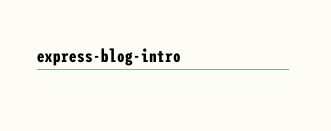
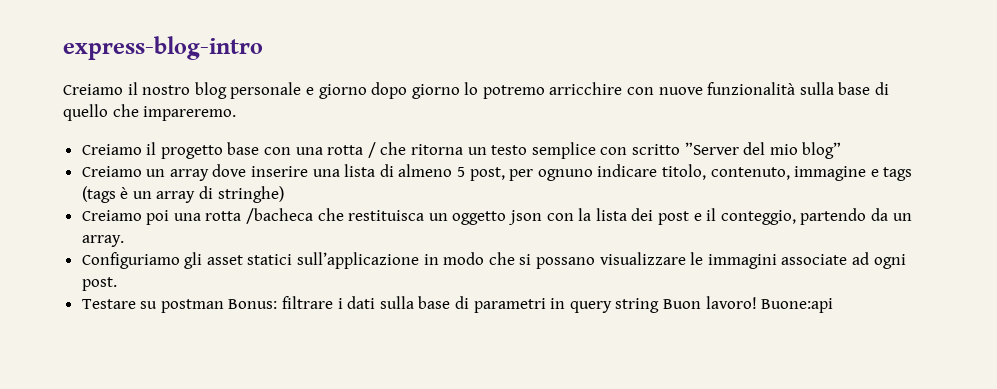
(181, 57) none -> [63,82,890,99] [63,104,237,121] [81,142,842,159] [81,164,913,181] [81,186,284,203] [81,208,912,225] [81,235,124,247] [81,252,906,269] [81,277,117,291] [81,296,834,313] // Creiamo il nostro blog personale e giorno dopo giorno lo potremo arricchire con nuove funzionalità sulla base di quello che impareremo. // Creiamo il progetto base con una rotta / che ritorna un testo semplice con scritto ”Server del mio blog” // Creiamo un array dove inserire una lista di almeno 5 post, per ognuno indicare titolo, contenuto, immagine e tags (tags è un array di stringhe) // Creiamo poi una rotta /bacheca che restituisca un oggetto json con la lista dei post e il conteggio, partendo da un array. // Configuriamo gli asset statici sull’applicazione in modo che si possano visualizzare le immagini associate ad ogni post. // Testare su postman Bonus: filtrare i dati sulla base di parametri in query string Buon lavoro! Buone:api

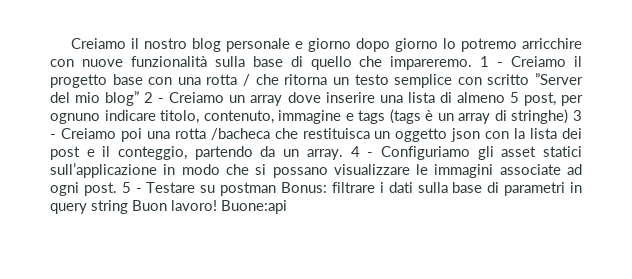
[63,36,263,60] express-blog-intro // -> (71, 43) none
(237, 113) // -> [480,56,504,67] 1 -
(842, 150) // -> [144,92,165,103] 2 -
(284, 194) // -> [573,110,583,121] [50,134,56,139] 3 -
(124, 241) // -> [350,146,374,157] 4 -
(117, 284) // -> [121,182,142,193] 5 -

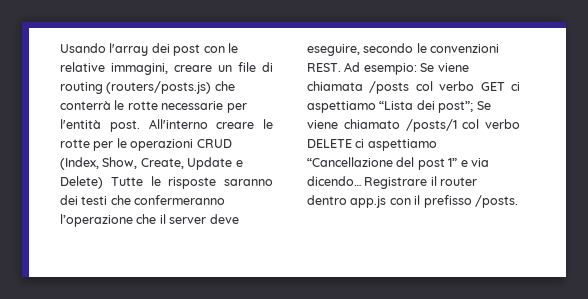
[71,38,582,52] [50,56,582,70] [50,73,584,88] [50,91,583,106] [50,109,583,124] [50,128,583,142] [50,146,582,160] [50,163,582,178] [50,182,583,196] [50,200,287,214] Creiamo il nostro blog personale e giorno dopo giorno lo potremo arricchire con nuove funzionalità sulla base di quello che impareremo. 1 - Creiamo il progetto base con una rotta / che ritorna un testo semplice con scritto ”Server del mio blog” 2 - Creiamo un array dove inserire una lista di almeno 5 post, per ognuno indicare titolo, contenuto, immagine e tags (tags è un array di stringhe) 3 - Creiamo poi una rotta /bacheca che restituisca un oggetto json con la lista dei post e il conteggio, partendo da un array. 4 - Configuriamo gli asset statici sull’applicazione in modo che si possano visualizzare le immagini associate ad ogni post. 5 - Testare su postman Bonus: filtrare i dati sulla base di parametri in query string Buon lavoro! Buone:api -> [60,43,238,56] [60,62,273,75] [60,81,235,94] [60,100,247,113] [60,119,273,132] [60,138,232,151] [60,157,243,170] [60,176,273,189] [60,195,226,205] [60,214,239,227] [307,43,500,56] [307,62,469,75] [307,81,520,94] [307,100,491,113] [307,119,520,132] [307,139,437,151] [307,157,489,170] [307,176,478,189] [307,195,518,208] Usando l'array dei post con le relative immagini, creare un file di routing (routers/posts.js) che conterrà le rotte necessarie per l'entità post. All'interno creare le rotte per le operazioni CRUD (Index, Show, Create, Update e Delete) Tutte le risposte saranno dei testi che confermeranno l’operazione che il server deve eseguire, secondo le convenzioni REST. Ad esempio: Se viene chiamata /posts col verbo GET ci aspettiamo “Lista dei post”; Se viene chiamato /posts/1 col verbo DELETE ci aspettiamo “Cancellazione del post 1” e via dicendo… Registrare il router dentro app.js con il prefisso /posts.

